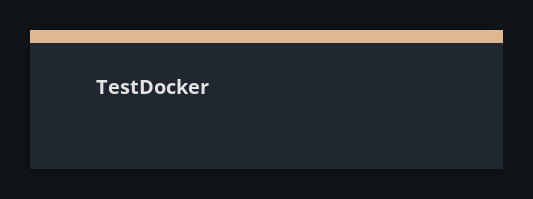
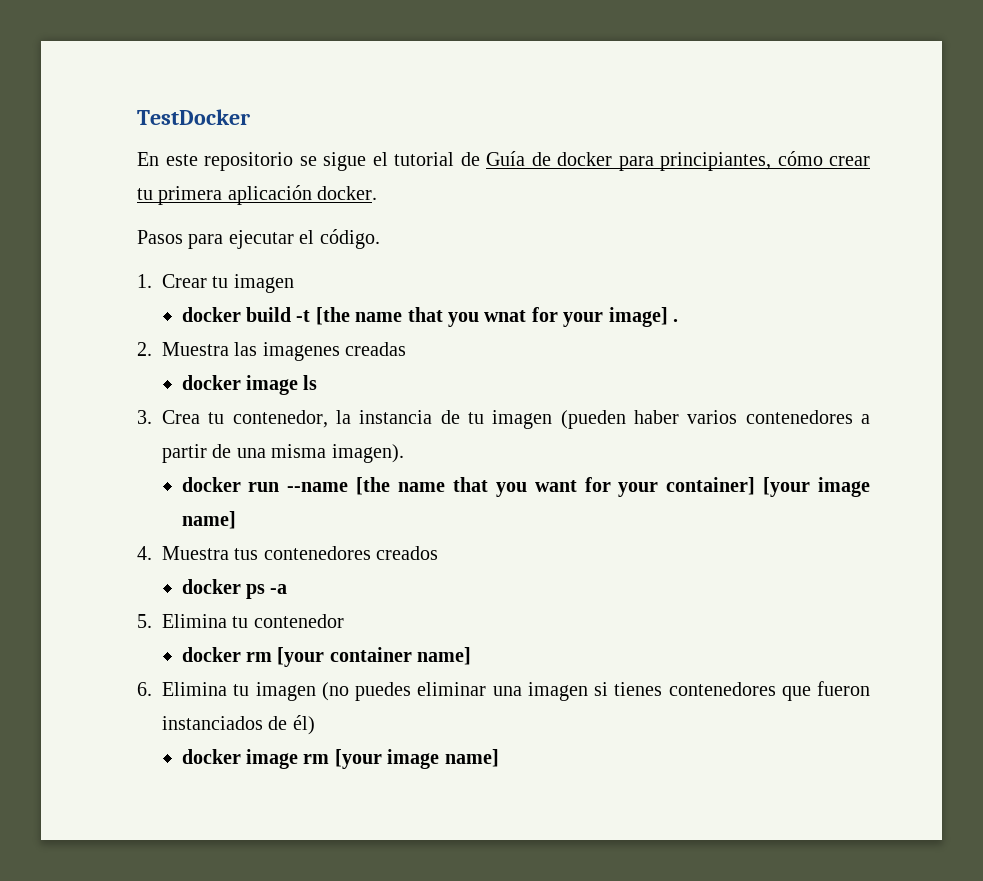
(209, 86) none -> [137,151,870,171] [137,185,378,205] [137,229,380,249] [137,274,294,293] [181,307,678,327] [137,342,407,361] [181,375,318,395] [137,410,870,429] [162,444,404,463] [181,477,871,497] [181,511,236,529] [137,546,439,560] [181,579,288,599] [137,614,344,628] [181,647,472,667] [137,681,870,701] [162,715,315,735] [181,749,499,769] // En este repositorio se sigue el tutorial de Guía de docker para principiantes, cómo crear tu primera aplicación docker. // Pasos para ejecutar el código. // 1. Crear tu imagen // docker build -t [the name that you wnat for your image] . // 2. Muestra las imagenes creadas // docker image ls // 3. Crea tu contenedor, la instancia de tu imagen (pueden haber varios contenedores a partir de una misma imagen). // docker run --name [the name that you want for your container] [your image name] // 4. Muestra tus contenedores creados // docker ps -a // 5. Elimina tu contenedor // docker rm [your container name] // 6. Elimina tu imagen (no puedes eliminar una imagen si tienes contenedores que fueron instanciados de él) // docker image rm [your image name]

